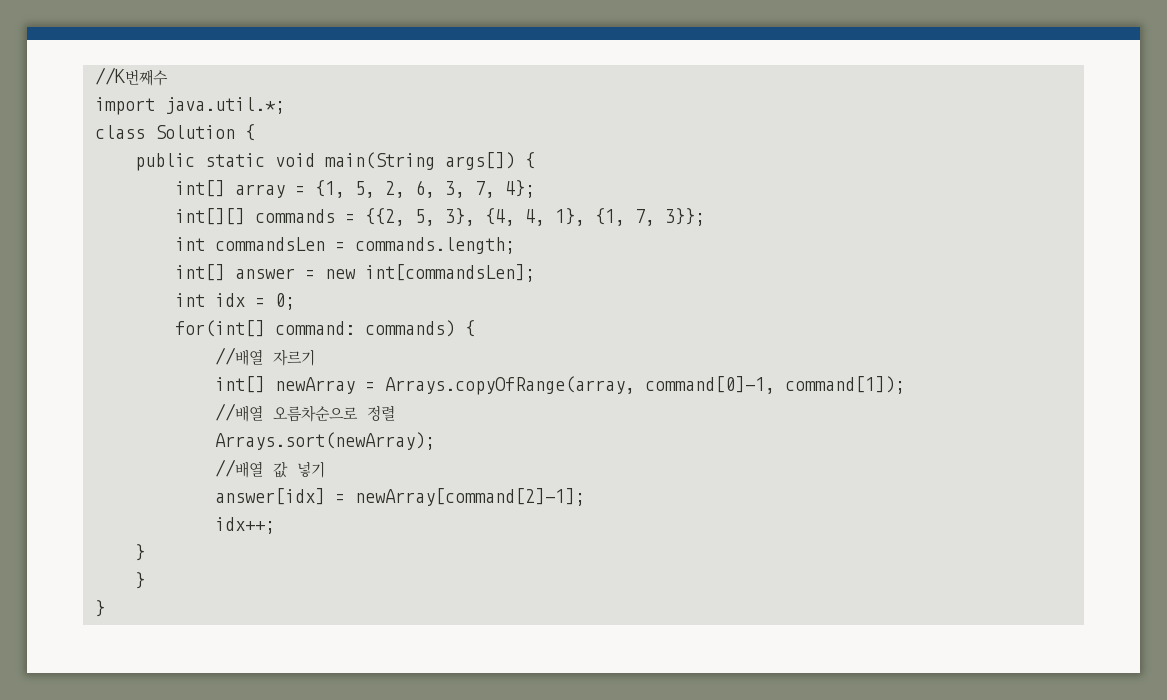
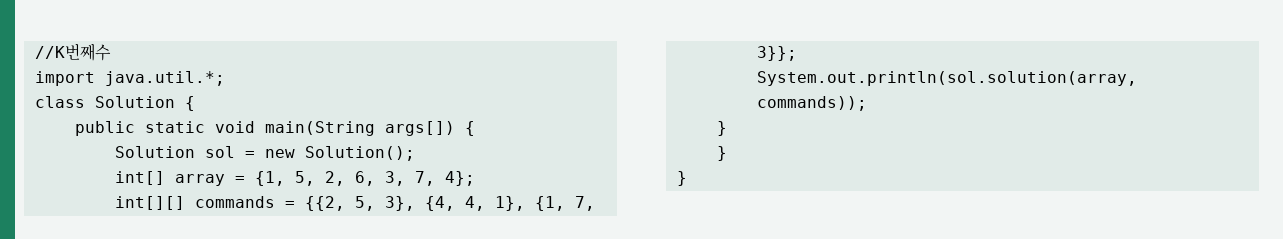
(535, 160) none -> [114,146,415,161] // Solution sol = new Solution();
[175,237,515,254] [175,264,535,282] [175,293,295,310] [175,320,475,337] [215,347,315,366] [215,376,905,395] [215,403,395,422] [215,432,435,450] [215,459,325,478] [215,488,585,506] [215,517,275,534] int commandsLen = commands.length; // int[] answer = new int[commandsLen]; // int idx = 0; // for(int[] command: commands) { // //배열 자르기 // int[] newArray = Arrays.copyOfRange(array, command[0]-1, command[1]); // //배열 오름차순으로 정렬 // Arrays.sort(newArray); // //배열 값 넣기 // answer[idx] = newArray[command[2]-1]; // idx++; -> [756,71,1137,86] [756,96,867,111] System.out.println(sol.solution(array, commands));

